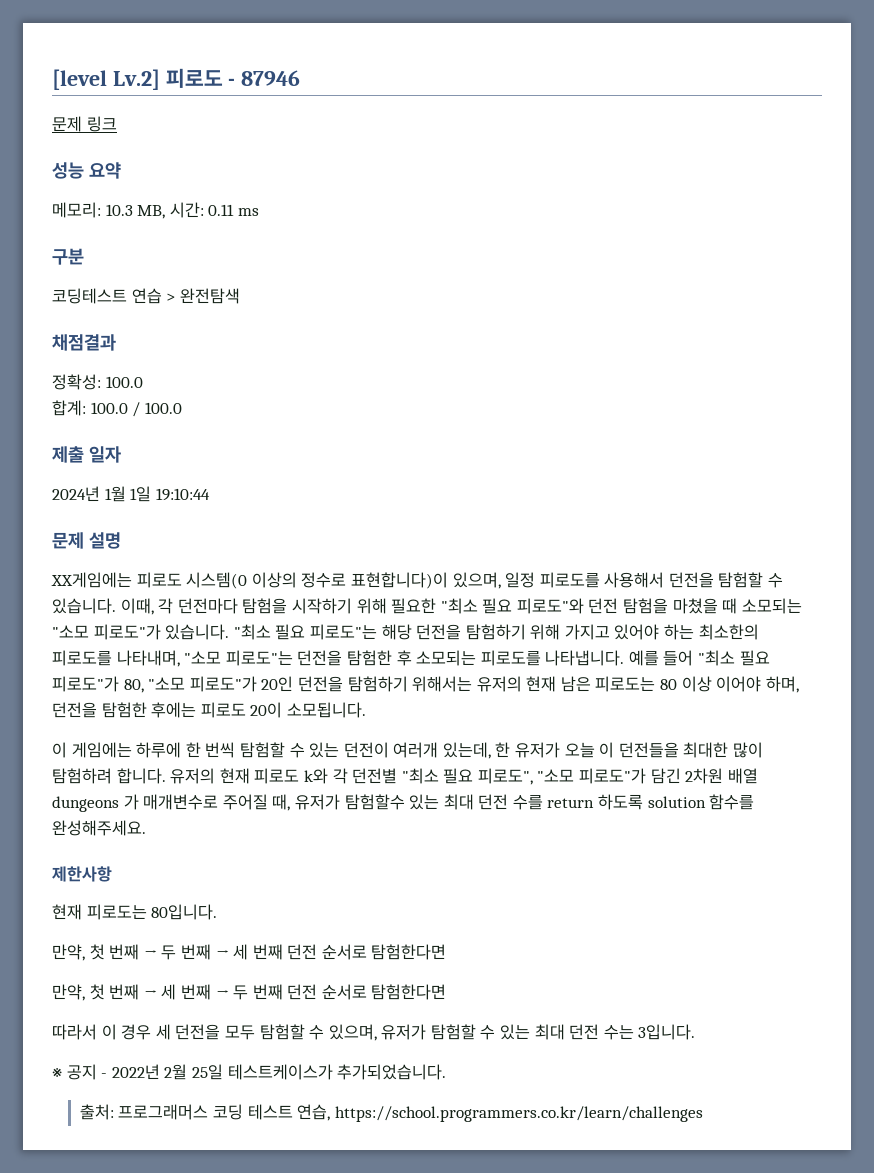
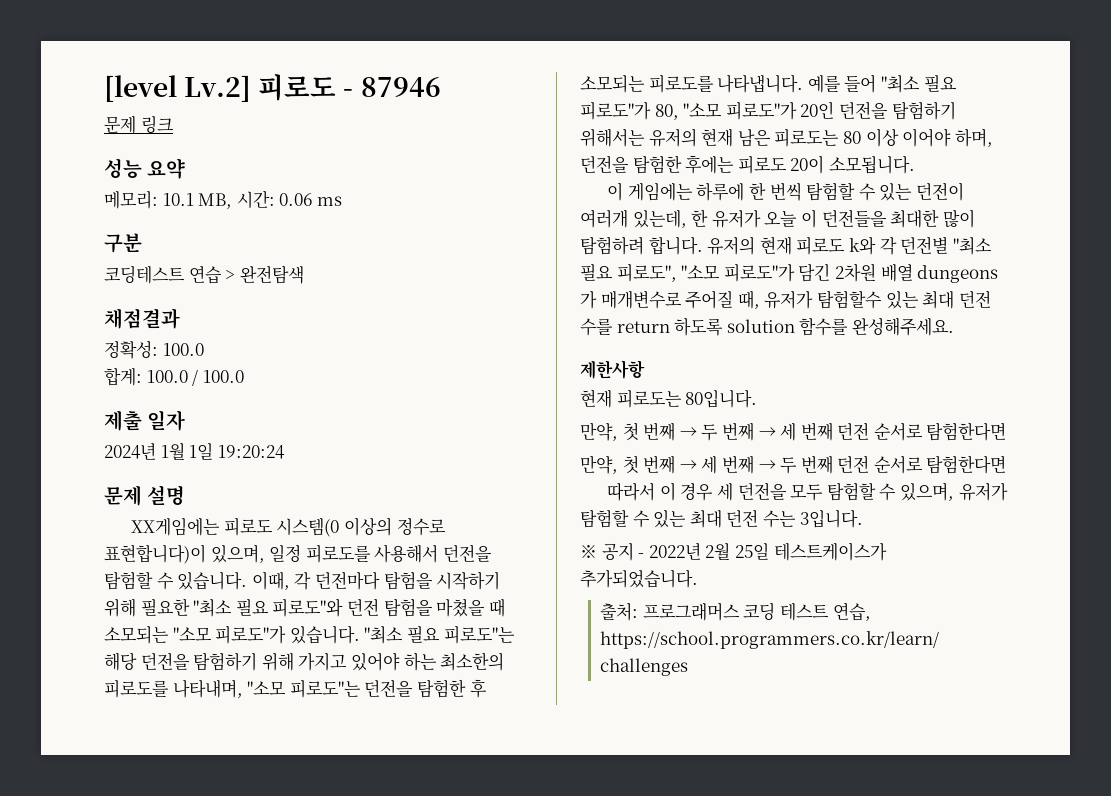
[105,204,133,216] 10.3 -> [162,193,194,206] 10.1
[208,204,235,216] 0.11 -> [279,193,313,206] 0.06
[155,488,210,501] 19:10:44 -> [217,445,285,459] 19:20:24

